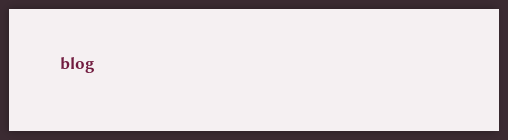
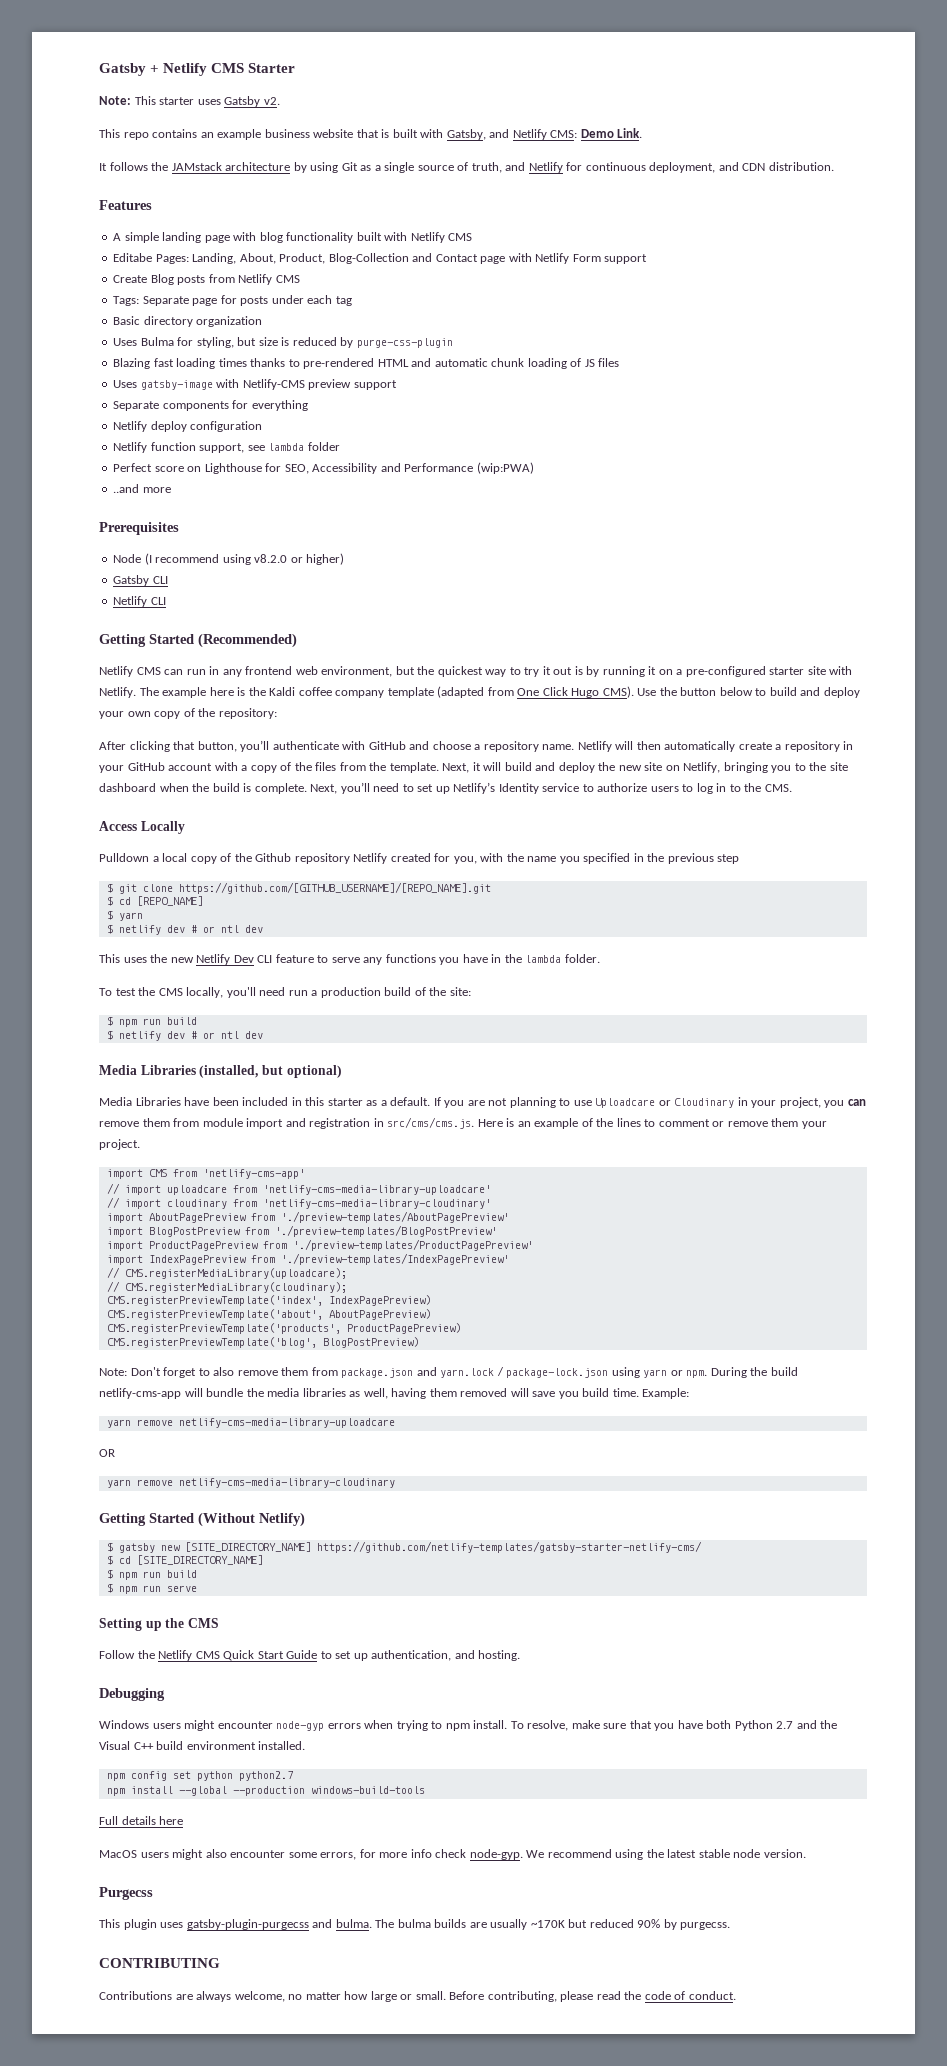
[60,57,95,73] blog -> [99,63,296,76] [99,96,280,107] [99,128,643,140] [99,162,834,173] [99,200,152,210] [113,232,473,243] [113,253,648,264] [113,274,300,285] [113,295,352,306] [113,316,263,327] [113,337,453,348] [113,358,620,369] [113,379,397,390] [113,400,308,411] [113,421,263,432] [113,442,340,453] [113,462,534,474] [113,484,171,493] [99,522,179,535] [113,553,345,565] [113,575,168,586] [113,596,166,607] [99,633,297,648] [99,666,853,677] [99,686,860,698] [99,708,277,719] [99,740,854,752] [99,762,848,773] [99,782,792,794] [99,821,185,834] [99,853,740,864] [106,882,491,894] [106,896,203,906] [106,910,143,921] [106,924,263,935] [99,954,600,965] [99,987,471,998] [106,1016,197,1027] [106,1030,263,1041] [99,1065,342,1078] [99,1097,866,1108] [99,1117,827,1129] [99,1139,140,1150] [106,1169,305,1179] [106,1183,491,1195] [106,1197,491,1209] [106,1211,509,1223] [106,1225,497,1237] [106,1239,533,1251] [106,1253,509,1265] [106,1267,347,1279] [106,1281,347,1293] [106,1295,431,1306] [106,1309,431,1320] [106,1323,461,1334] [106,1337,419,1348] [99,1367,798,1378] [99,1388,690,1399] [106,1418,395,1428] [99,1449,115,1457] [106,1478,395,1488] [99,1512,305,1527] [106,1541,702,1553] [106,1555,263,1565] [106,1569,197,1580] [106,1583,197,1594] [99,1618,219,1631] [99,1650,521,1661] [99,1688,165,1701] [99,1720,838,1731] [99,1741,306,1750] [106,1771,293,1781] [106,1786,425,1796] [99,1816,184,1825] [99,1849,806,1860] [99,1887,153,1900] [99,1919,731,1930] [99,1958,220,1968] [99,1991,736,2002] Gatsby + Netlify CMS Starter // Note: This starter uses Gatsby v2. // This repo contains an example business website that is built with Gatsby, and Netlify CMS: Demo Link. // It follows the JAMstack architecture by using Git as a single source of truth, and Netlify for continuous deployment, and CDN distribution. // Features // A simple landing page with blog functionality built with Netlify CMS // Editabe Pages: Landing, About, Product, Blog-Collection and Contact page with Netlify Form support // Create Blog posts from Netlify CMS // Tags: Separate page for posts under each tag // Basic directory organization // Uses Bulma for styling, but size is reduced by purge-css-plugin // Blazing fast loading times thanks to pre-rendered HTML and automatic chunk loading of JS files // Uses gatsby-image with Netlify-CMS preview support // Separate components for everything // Netlify deploy configuration // Netlify function support, see lambda folder // Perfect score on Lighthouse for SEO, Accessibility and Performance (wip:PWA) // ..and more // Prerequisites // Node (I recommend using v8.2.0 or higher) // Gatsby CLI // Netlify CLI // Getting Started (Recommended) // Netlify CMS can run in any frontend web environment, but the quickest way to try it out is by running it on a pre-configured starter site with Netlify. The example here is the Kaldi coffee company template (adapted from One Click Hugo CMS). Use the button below to build and deploy your own copy of the repository: // After clicking that button, you’ll authenticate with GitHub and choose a repository name. Netlify will then automatically create a repository in your GitHub account with a copy of the files from the template. Next, it will build and deploy the new site on Netlify, bringing you to the site dashboard when the build is complete. Next, you’ll need to set up Netlify’s Identity service to authorize users to log in to the CMS. // Access Locally // Pulldown a local copy of the Github repository Netlify created for you, with the name you specified in the previous step // $ git clone https://github.com/[GITHUB_USERNAME]/[REPO_NAME].git // $ cd [REPO_NAME] // $ yarn // $ netlify dev # or ntl dev // This uses the new Netlify Dev CLI feature to serve any functions you have in the lambda folder. // To test the CMS locally, you'll need run a production build of the site: // $ npm run build // $ netlify dev # or ntl dev // Media Libraries (installed, but optional) // Media Libraries have been included in this starter as a default. If you are not planning to use Uploadcare or Cloudinary in your project, you can remove them from module import and registration in src/cms/cms.js. Here is an example of the lines to comment or remove them your project. // import CMS from 'netlify-cms-app' // // import uploadcare from 'netlify-cms-media-library-uploadcare' // // import cloudinary from 'netlify-cms-media-library-cloudinary' // import AboutPagePreview from './preview-templates/AboutPagePreview' // import BlogPostPreview from './preview-templates/BlogPostPreview' // import ProductPagePreview from './preview-templates/ProductPagePreview' // import IndexPagePreview from './preview-templates/IndexPagePreview' // // CMS.registerMediaLibrary(uploadcare); // // CMS.registerMediaLibrary(cloudinary); // CMS.registerPreviewTemplate('index', IndexPagePreview) // CMS.registerPreviewTemplate('about', AboutPagePreview) // CMS.registerPreviewTemplate('products', ProductPagePreview) // CMS.registerPreviewTemplate('blog', BlogPostPreview) // Note: Don't forget to also remove them from package.json and yarn.lock / package-lock.json using yarn or npm. During the build netlify-cms-app will bundle the media libraries as well, having them removed will save you build time. Example: // yarn remove netlify-cms-media-library-uploadcare // OR // yarn remove netlify-cms-media-library-cloudinary // Getting Started (Without Netlify) // $ gatsby new [SITE_DIRECTORY_NAME] https://github.com/netlify-templates/gatsby-starter-netlify-cms/ // $ cd [SITE_DIRECTORY_NAME] // $ npm run build // $ npm run serve // Setting up the CMS // Follow the Netlify CMS Quick Start Guide to set up authentication, and hosting. // Debugging // Windows users might encounter node-gyp errors when trying to npm install. To resolve, make sure that you have both Python 2.7 and the Visual C++ build environment installed. // npm config set python python2.7 // npm install --global --production windows-build-tools // Full details here // MacOS users might also encounter some errors, for more info check node-gyp. We recommend using the latest stable node version. // Purgecss // This plugin uses gatsby-plugin-purgecss and bulma. The bulma builds are usually ~170K but reduced 90% by purgecss. // CONTRIBUTING // Contributions are always welcome, no matter how large or small. Before contributing, please read the code of conduct.

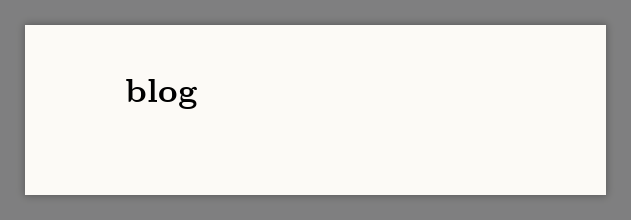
[99,63,296,76] [99,96,280,107] [99,128,643,140] [99,162,834,173] [99,200,152,210] [113,232,473,243] [113,253,648,264] [113,274,300,285] [113,295,352,306] [113,316,263,327] [113,337,453,348] [113,358,620,369] [113,379,397,390] [113,400,308,411] [113,421,263,432] [113,442,340,453] [113,462,534,474] [113,484,171,493] [99,522,179,535] [113,553,345,565] [113,575,168,586] [113,596,166,607] [99,633,297,648] [99,666,853,677] [99,686,860,698] [99,708,277,719] [99,740,854,752] [99,762,848,773] [99,782,792,794] [99,821,185,834] [99,853,740,864] [106,882,491,894] [106,896,203,906] [106,910,143,921] [106,924,263,935] [99,954,600,965] [99,987,471,998] [106,1016,197,1027] [106,1030,263,1041] [99,1065,342,1078] [99,1097,866,1108] [99,1117,827,1129] [99,1139,140,1150] [106,1169,305,1179] [106,1183,491,1195] [106,1197,491,1209] [106,1211,509,1223] [106,1225,497,1237] [106,1239,533,1251] [106,1253,509,1265] [106,1267,347,1279] [106,1281,347,1293] [106,1295,431,1306] [106,1309,431,1320] [106,1323,461,1334] [106,1337,419,1348] [99,1367,798,1378] [99,1388,690,1399] [106,1418,395,1428] [99,1449,115,1457] [106,1478,395,1488] [99,1512,305,1527] [106,1541,702,1553] [106,1555,263,1565] [106,1569,197,1580] [106,1583,197,1594] [99,1618,219,1631] [99,1650,521,1661] [99,1688,165,1701] [99,1720,838,1731] [99,1741,306,1750] [106,1771,293,1781] [106,1786,425,1796] [99,1816,184,1825] [99,1849,806,1860] [99,1887,153,1900] [99,1919,731,1930] [99,1958,220,1968] [99,1991,736,2002] Gatsby + Netlify CMS Starter // Note: This starter uses Gatsby v2. // This repo contains an example business website that is built with Gatsby, and Netlify CMS: Demo Link. // It follows the JAMstack architecture by using Git as a single source of truth, and Netlify for continuous deployment, and CDN distribution. // Features // A simple landing page with blog functionality built with Netlify CMS // Editabe Pages: Landing, About, Product, Blog-Collection and Contact page with Netlify Form support // Create Blog posts from Netlify CMS // Tags: Separate page for posts under each tag // Basic directory organization // Uses Bulma for styling, but size is reduced by purge-css-plugin // Blazing fast loading times thanks to pre-rendered HTML and automatic chunk loading of JS files // Uses gatsby-image with Netlify-CMS preview support // Separate components for everything // Netlify deploy configuration // Netlify function support, see lambda folder // Perfect score on Lighthouse for SEO, Accessibility and Performance (wip:PWA) // ..and more // Prerequisites // Node (I recommend using v8.2.0 or higher) // Gatsby CLI // Netlify CLI // Getting Started (Recommended) // Netlify CMS can run in any frontend web environment, but the quickest way to try it out is by running it on a pre-configured starter site with Netlify. The example here is the Kaldi coffee company template (adapted from One Click Hugo CMS). Use the button below to build and deploy your own copy of the repository: // After clicking that button, you’ll authenticate with GitHub and choose a repository name. Netlify will then automatically create a repository in your GitHub account with a copy of the files from the template. Next, it will build and deploy the new site on Netlify, bringing you to the site dashboard when the build is complete. Next, you’ll need to set up Netlify’s Identity service to authorize users to log in to the CMS. // Access Locally // Pulldown a local copy of the Github repository Netlify created for you, with the name you specified in the previous step // $ git clone https://github.com/[GITHUB_USERNAME]/[REPO_NAME].git // $ cd [REPO_NAME] // $ yarn // $ netlify dev # or ntl dev // This uses the new Netlify Dev CLI feature to serve any functions you have in the lambda folder. // To test the CMS locally, you'll need run a production build of the site: // $ npm run build // $ netlify dev # or ntl dev // Media Libraries (installed, but optional) // Media Libraries have been included in this starter as a default. If you are not planning to use Uploadcare or Cloudinary in your project, you can remove them from module import and registration in src/cms/cms.js. Here is an example of the lines to comment or remove them your project. // import CMS from 'netlify-cms-app' // // import uploadcare from 'netlify-cms-media-library-uploadcare' // // import cloudinary from 'netlify-cms-media-library-cloudinary' // import AboutPagePreview from './preview-templates/AboutPagePreview' // import BlogPostPreview from './preview-templates/BlogPostPreview' // import ProductPagePreview from './preview-templates/ProductPagePreview' // import IndexPagePreview from './preview-templates/IndexPagePreview' // // CMS.registerMediaLibrary(uploadcare); // // CMS.registerMediaLibrary(cloudinary); // CMS.registerPreviewTemplate('index', IndexPagePreview) // CMS.registerPreviewTemplate('about', AboutPagePreview) // CMS.registerPreviewTemplate('products', ProductPagePreview) // CMS.registerPreviewTemplate('blog', BlogPostPreview) // Note: Don't forget to also remove them from package.json and yarn.lock / package-lock.json using yarn or npm. During the build netlify-cms-app will bundle the media libraries as well, having them removed will save you build time. Example: // yarn remove netlify-cms-media-library-uploadcare // OR // yarn remove netlify-cms-media-library-cloudinary // Getting Started (Without Netlify) // $ gatsby new [SITE_DIRECTORY_NAME] https://github.com/netlify-templates/gatsby-starter-netlify-cms/ // $ cd [SITE_DIRECTORY_NAME] // $ npm run build // $ npm run serve // Setting up the CMS // Follow the Netlify CMS Quick Start Guide to set up authentication, and hosting. // Debugging // Windows users might encounter node-gyp errors when trying to npm install. To resolve, make sure that you have both Python 2.7 and the Visual C++ build environment installed. // npm config set python python2.7 // npm install --global --production windows-build-tools // Full details here // MacOS users might also encounter some errors, for more info check node-gyp. We recommend using the latest stable node version. // Purgecss // This plugin uses gatsby-plugin-purgecss and bulma. The bulma builds are usually ~170K but reduced 90% by purgecss. // CONTRIBUTING // Contributions are always welcome, no matter how large or small. Before contributing, please read the code of conduct. -> [125,79,198,109] blog

